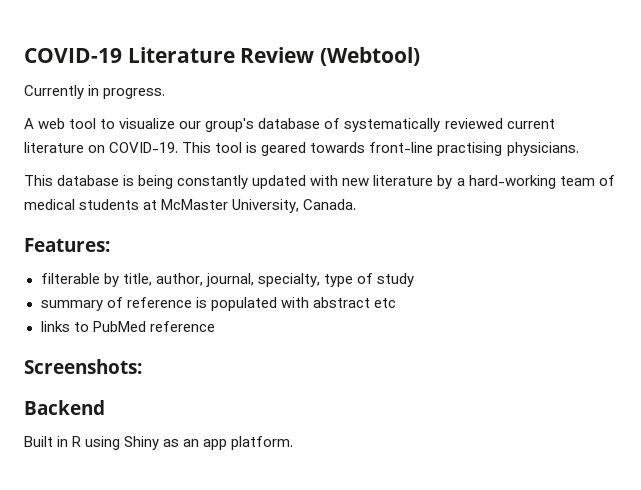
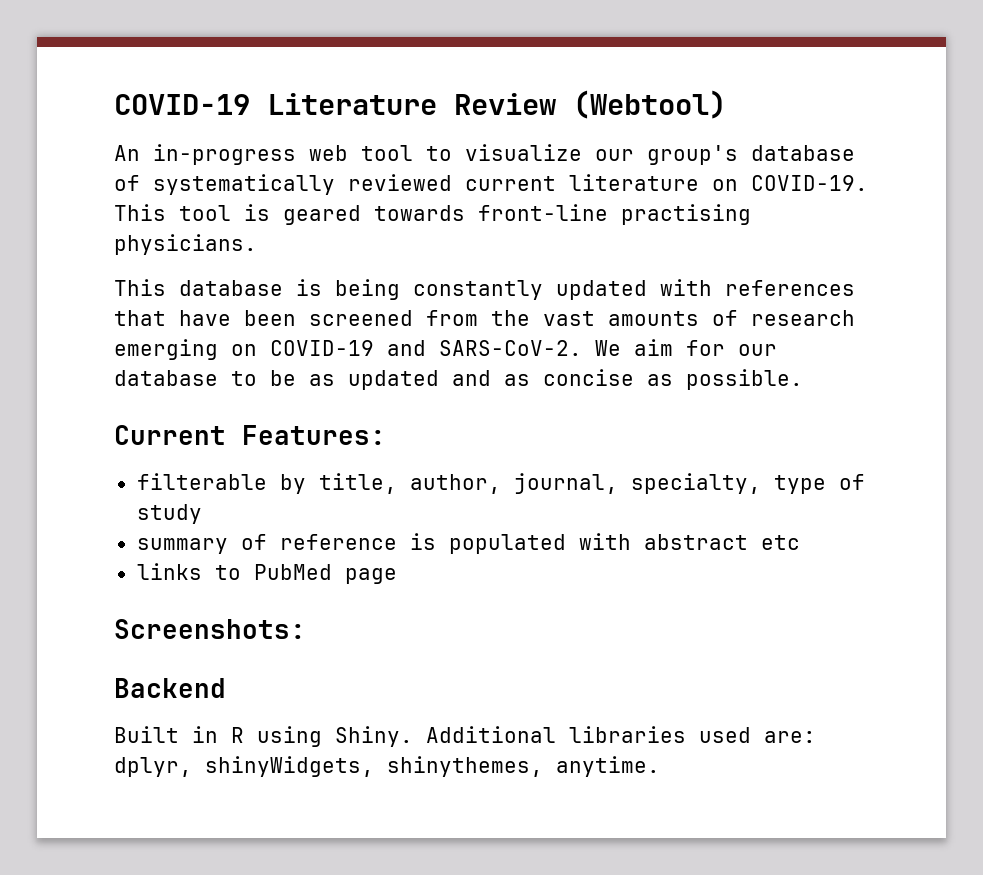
[24,85,166,99] [24,118,34,129] Currently in progress. // A -> [114,144,296,165] An in-progress
[342,175,615,189] [24,199,357,213] new literature by a hard-working team of medical students at McMaster University, Canada. // -> [725,280,855,296] [114,310,855,326] [114,339,777,360] [114,369,803,390] [114,425,226,445] references that have been screened from the vast amounts of research emerging on COVID-19 and SARS-CoV-2. We aim for our database to be as updated and as concise as possible. // Current
[149,321,215,332] reference -> [344,568,397,584] page
[124,436,294,450] Shiny as an app platform. -> [335,726,816,747] [114,756,660,777] Shiny. Additional libraries used are: dplyr, shinyWidgets, shinythemes, anytime.

